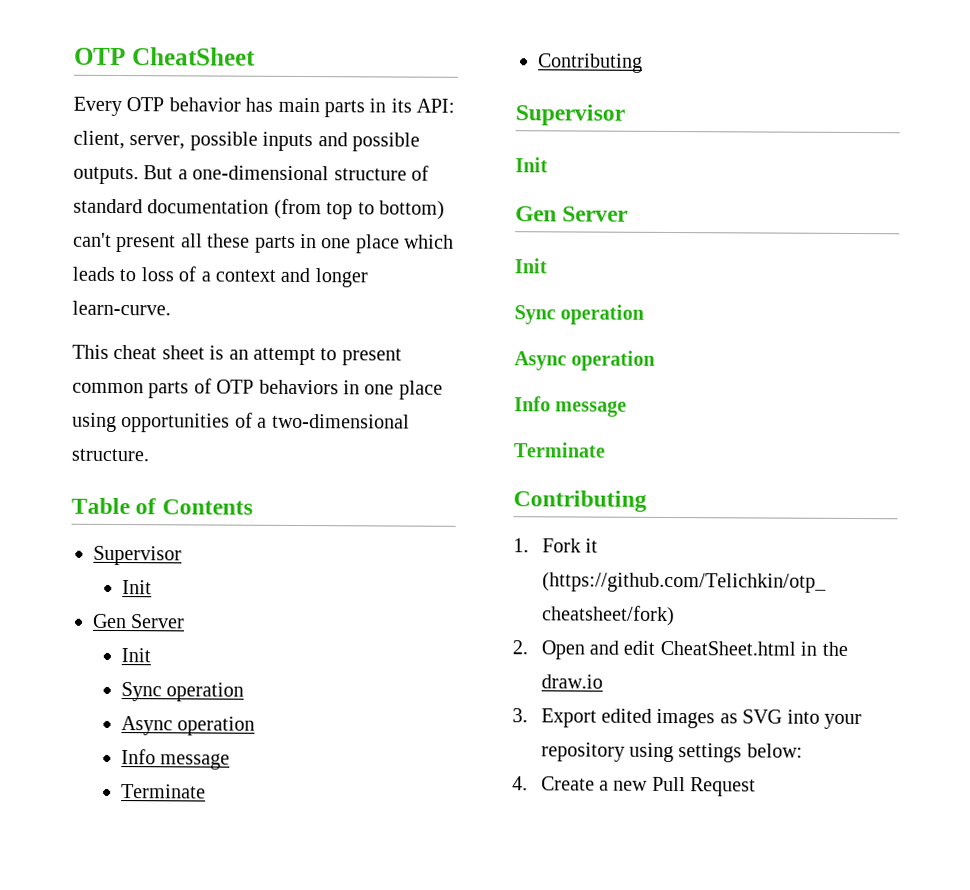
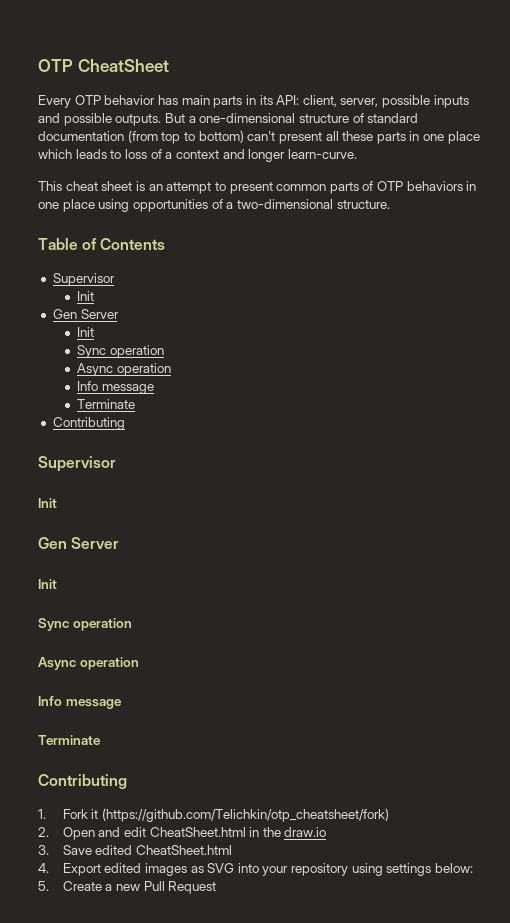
(528, 715) none -> [62,845,232,855] [38,863,49,873] Save edited CheatSheet.html // 4.
[512,776,528,791] 4. -> [38,881,49,891] 5.

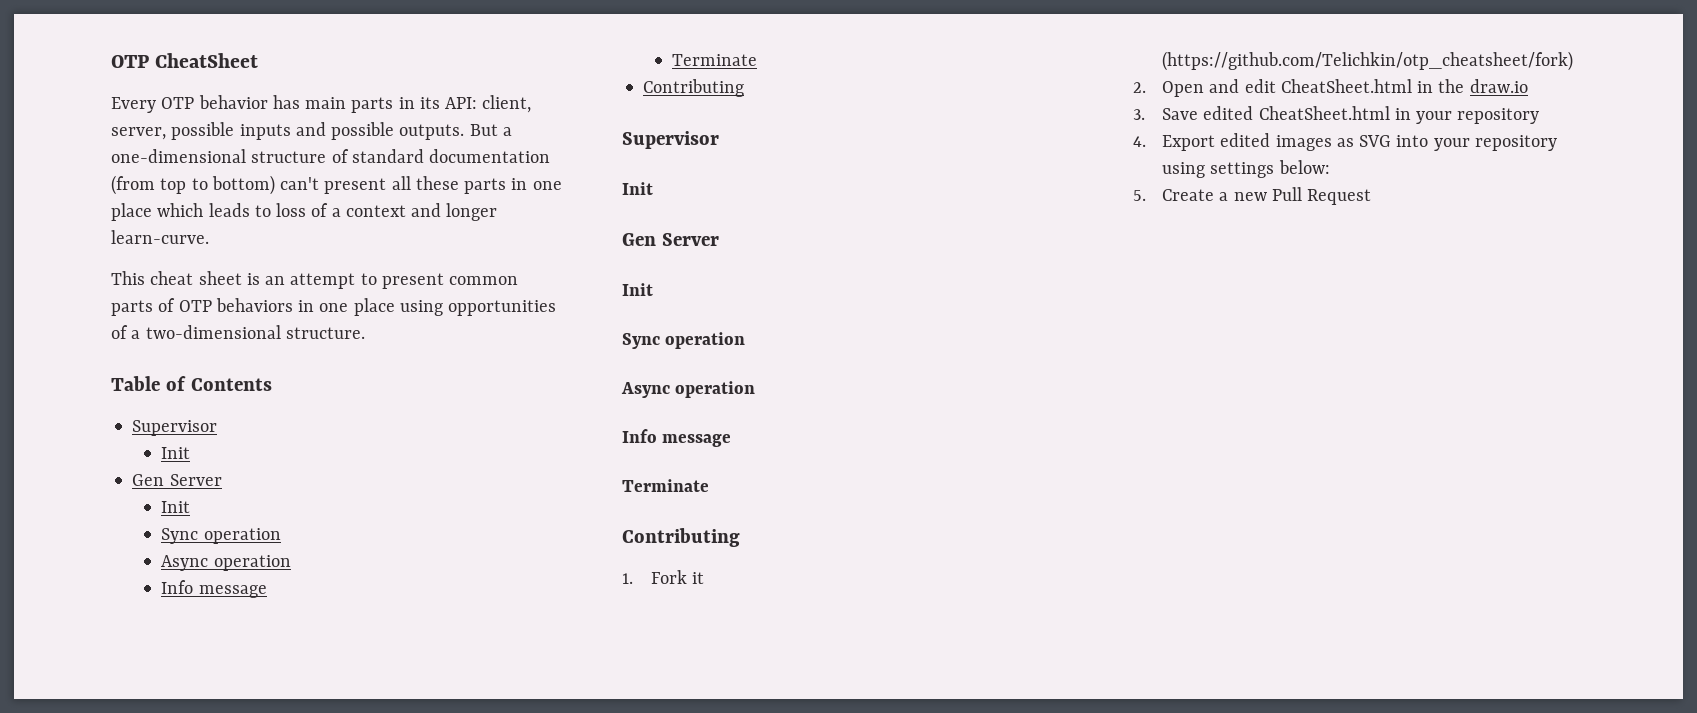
(232, 850) none -> [1394,108,1540,124] in your repository

